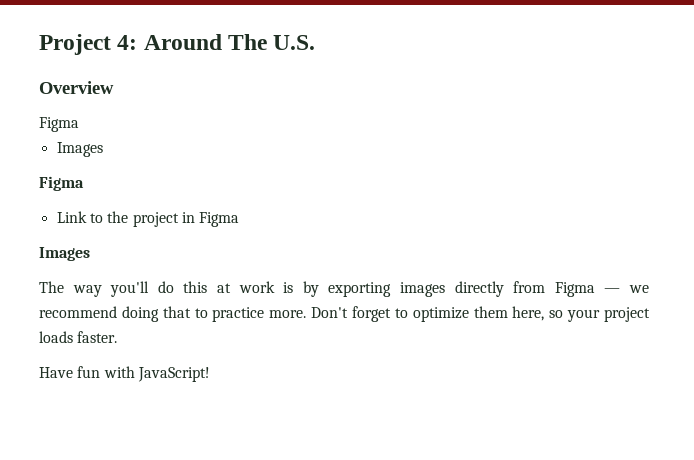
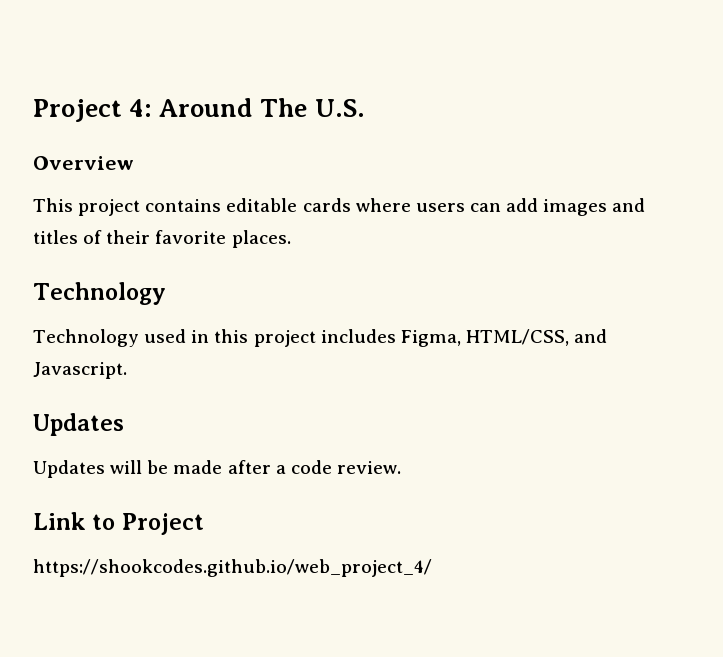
[39,117,79,132] [56,142,103,157] [39,176,84,191] [56,211,240,227] [39,247,90,261] [39,281,650,297] [39,306,650,322] [39,331,118,343] [39,366,210,382] Figma // Images // Figma // Link to the project in Figma // Images // The way you'll do this at work is by exporting images directly from Figma — we recommend doing that to practice more. Don't forget to optimize them here, so your project loads faster. // Have fun with JavaScript! -> [33,198,646,216] [33,230,291,248] [33,282,166,305] [33,329,608,347] [33,362,127,379] [33,413,124,436] [33,460,401,478] [33,512,204,535] [33,559,432,577] This project contains editable cards where users can add images and titles of their favorite places. // Technology // Technology used in this project includes Figma, HTML/CSS, and Javascript. // Updates // Updates will be made after a code review. // Link to Project // https://shookcodes.github.io/web_project_4/

